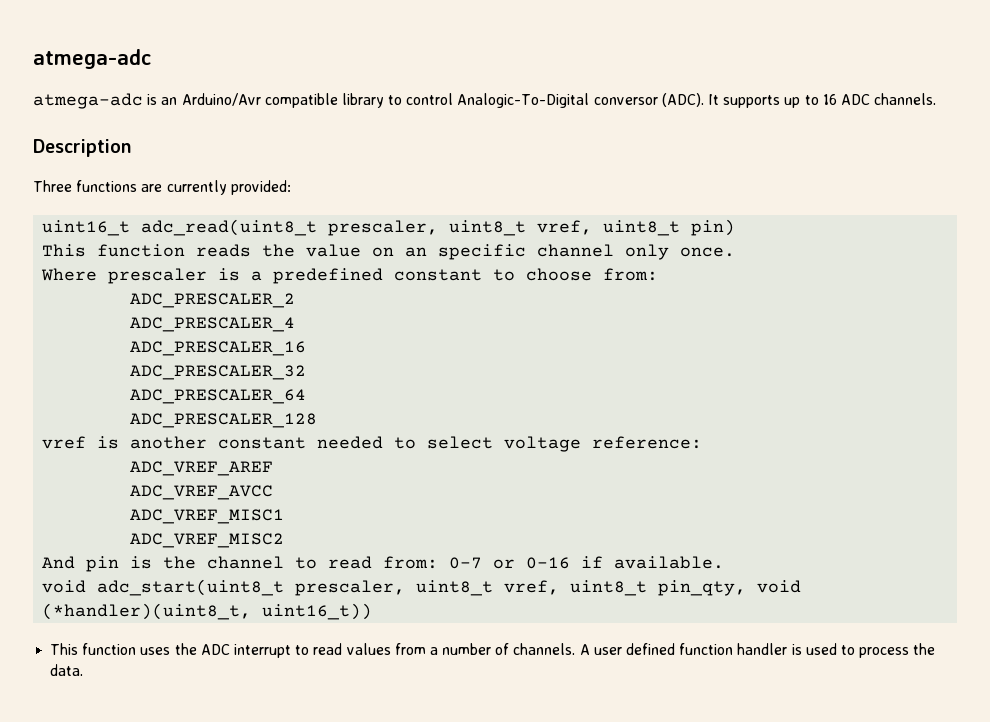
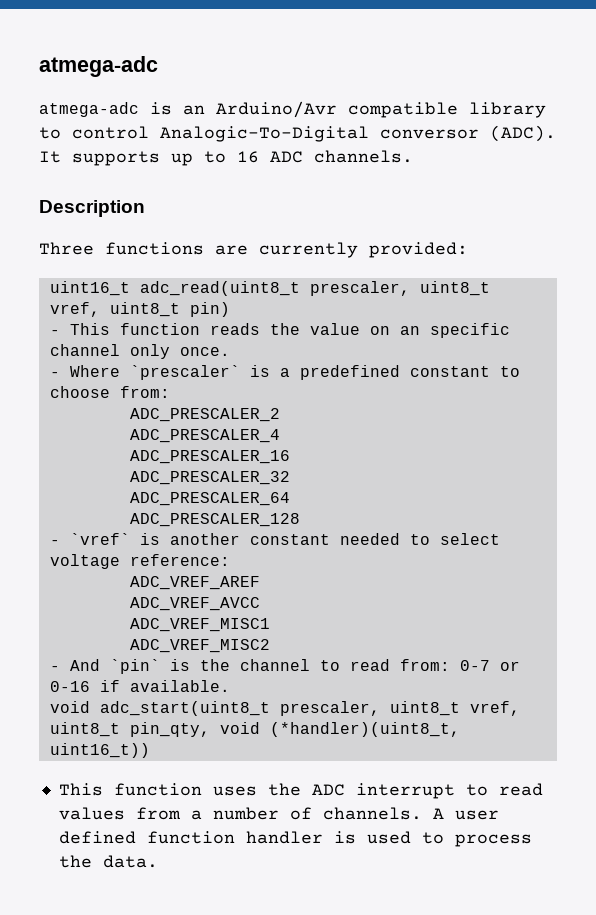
(736, 227) none -> [49,330,60,335] -
[41,268,208,284] Where prescaler -> [49,365,240,380] - Where `prescaler`
[42,436,87,449] vref -> [49,533,130,545] - `vref`
[42,556,120,572] And pin -> [49,659,160,674] - And `pin`

